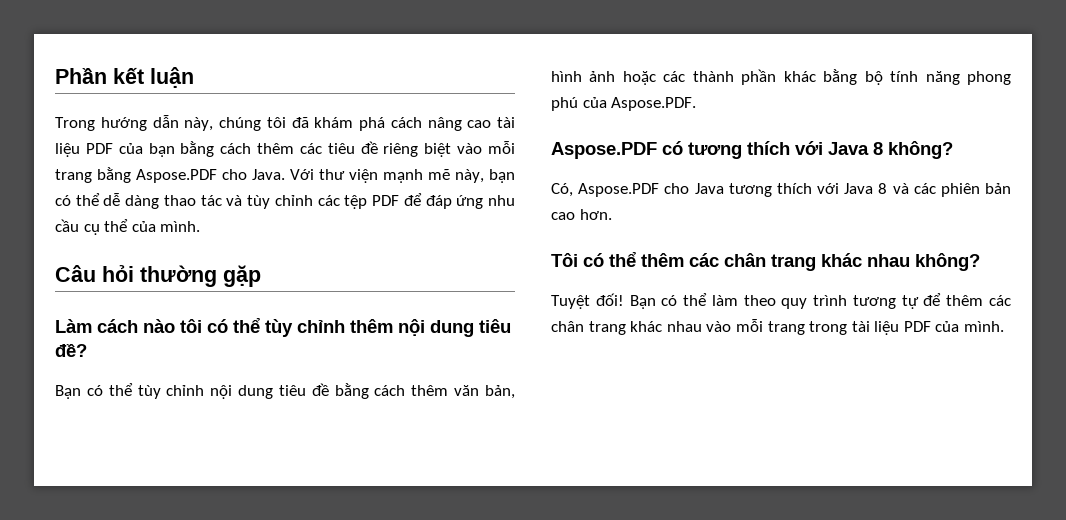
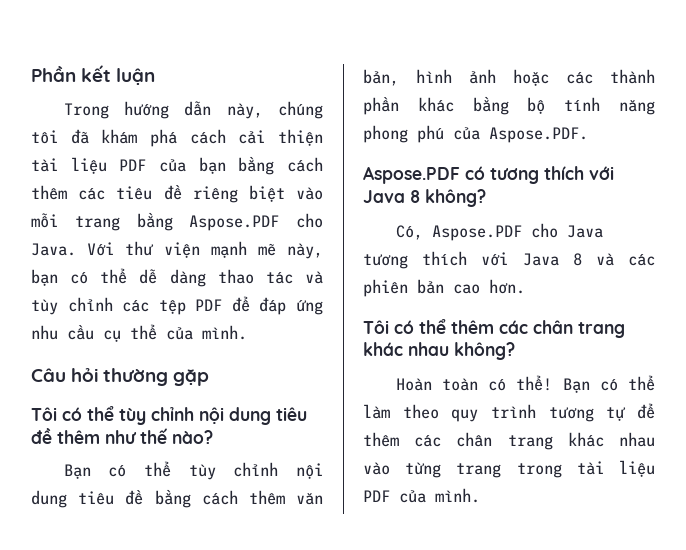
[427,117,492,131] nâng cao -> [238,129,323,146] cải thiện
[55,318,511,337] [55,344,87,357] Làm cách nào tôi có thể tùy chỉnh thêm nội dung tiêu đề? -> [31,406,307,425] [31,428,213,444] Tôi có thể tùy chỉnh nội dung tiêu đề thêm như thế nào?
[551,293,624,309] Tuyệt đối! -> [395,375,553,391] Hoàn toàn có thể!
[735,319,763,332] mỗi -> [405,462,442,478] từng

